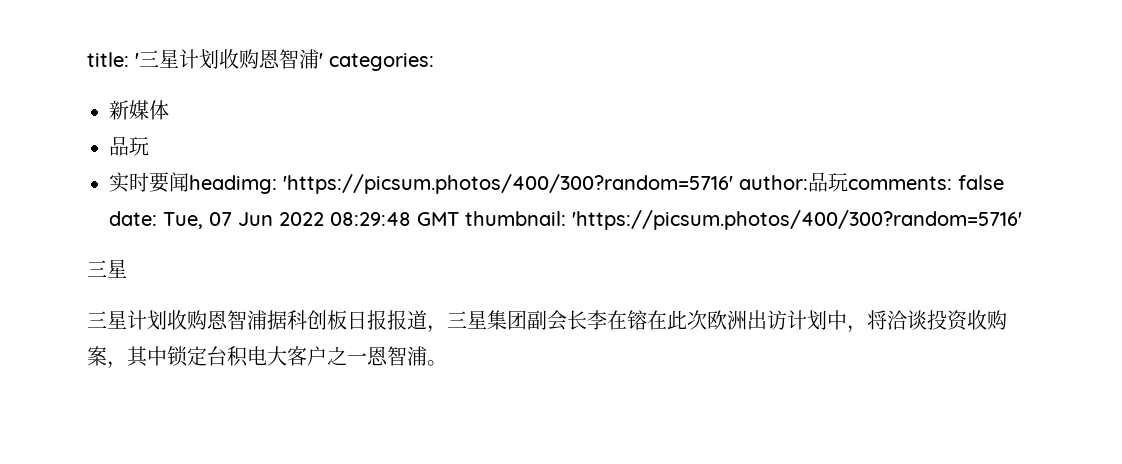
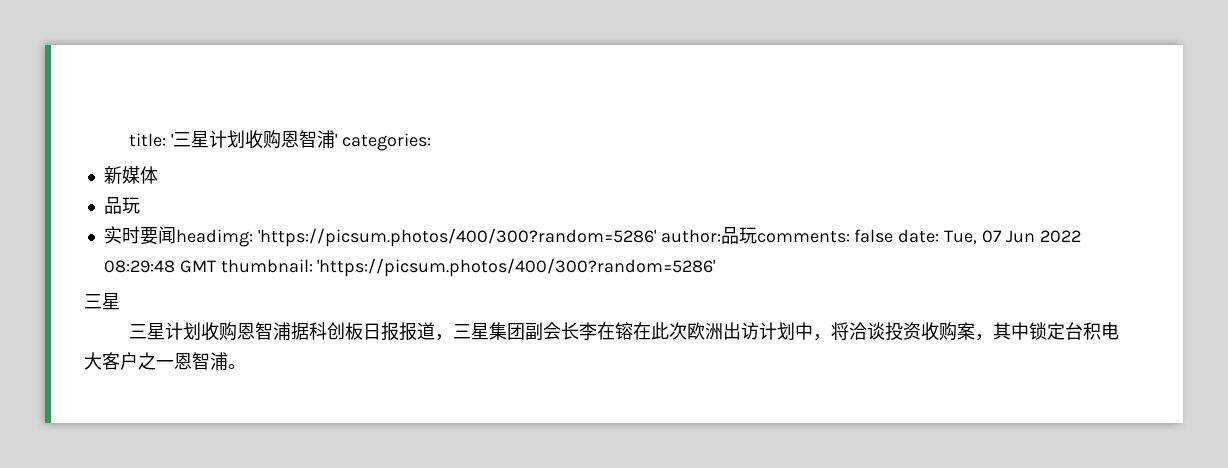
[283,174,733,194] 'https://picsum.photos/400/300?random=5716' -> [257,228,656,247] 'https://picsum.photos/400/300?random=5286'
[572,210,1022,230] 'https://picsum.photos/400/300?random=5716' -> [317,258,716,277] 'https://picsum.photos/400/300?random=5286'

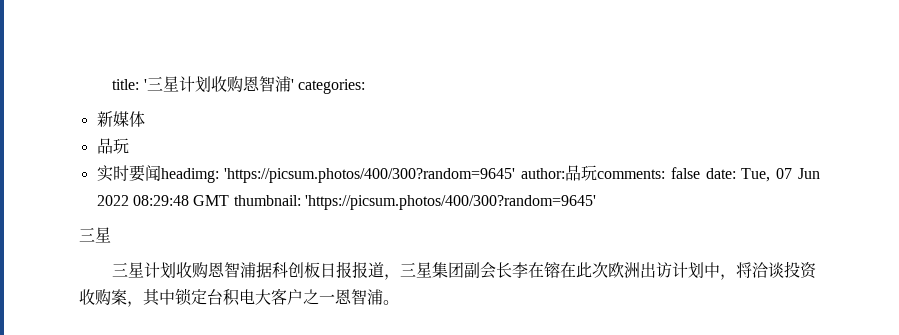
[257,228,656,247] 'https://picsum.photos/400/300?random=5286' -> [224,168,516,183] 'https://picsum.photos/400/300?random=9645'
[317,258,716,277] 'https://picsum.photos/400/300?random=5286' -> [304,195,596,210] 'https://picsum.photos/400/300?random=9645'

